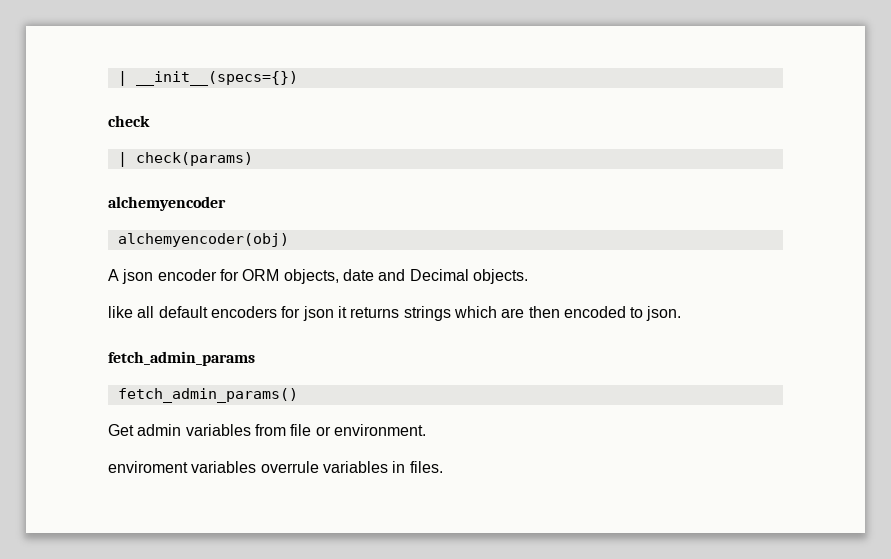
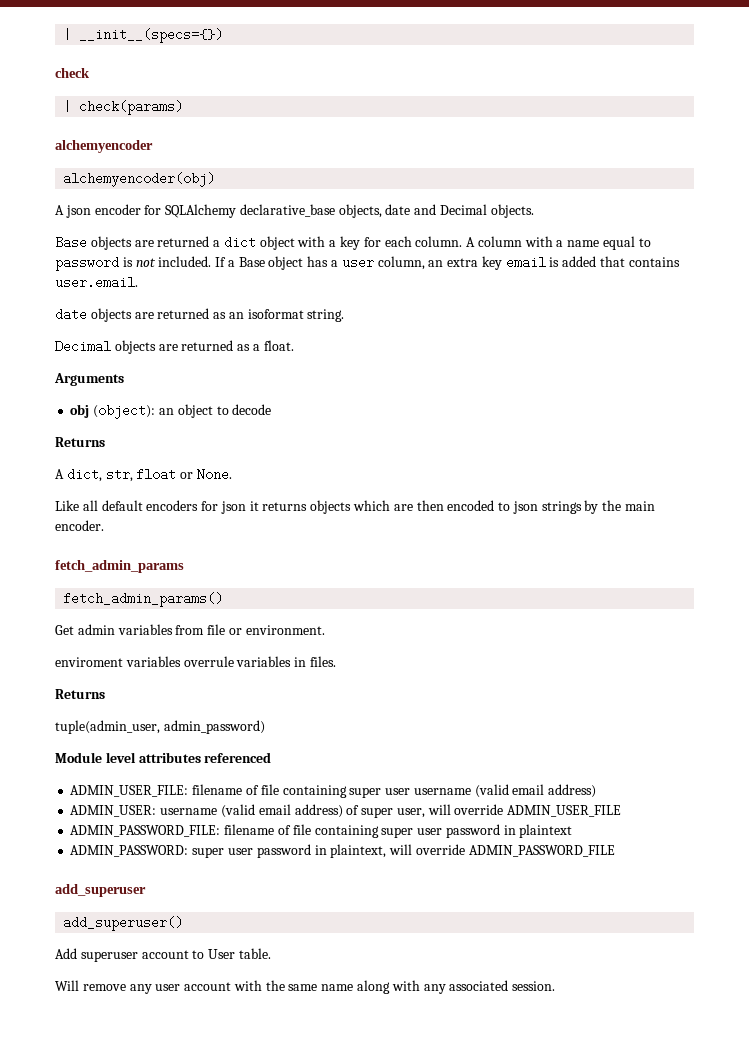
[242,269,280,281] ORM -> [165,204,335,218] SQLAlchemy declarative_base
[108,306,133,318] like -> [55,236,651,250] [55,256,680,271] [55,276,138,289] [55,308,345,322] [55,340,294,354] [54,373,124,386] [70,404,272,419] [55,437,105,447] [55,468,232,482] [55,500,79,511] Base objects are returned a dict object with a key for each column. A column with a name equal to password is not included. If a Base object has a user column, an extra key email is added that contains user.email. // date objects are returned as an isoformat string. // Decimal objects are returned as a float. // Arguments // obj (object): an object to decode // Returns // A dict, str, float or None. // Like
[403,306,451,321] strings -> [310,500,352,514] objects
[646,306,682,321] json. -> [512,500,656,514] [55,520,104,531] json strings by the main encoder.
(443, 467) none -> [55,689,105,699] [55,720,265,734] [55,752,272,763] [70,784,597,798] [70,804,622,818] [70,824,573,838] [70,844,615,858] [55,884,146,897] [63,916,184,931] [55,948,271,962] [55,980,556,994] // Returns // tuple(admin_user, admin_password) // Module level attributes referenced // ADMIN_USER_FILE: filename of file containing super user username (valid email address) // ADMIN_USER: username (valid email address) of super user, will override ADMIN_USER_FILE // ADMIN_PASSWORD_FILE: filename of file containing super user password in plaintext // ADMIN_PASSWORD: super user password in plaintext, will override ADMIN_PASSWORD_FILE // add_superuser // add_superuser() // Add superuser account to User table. // Will remove any user account with the same name along with any associated session.

